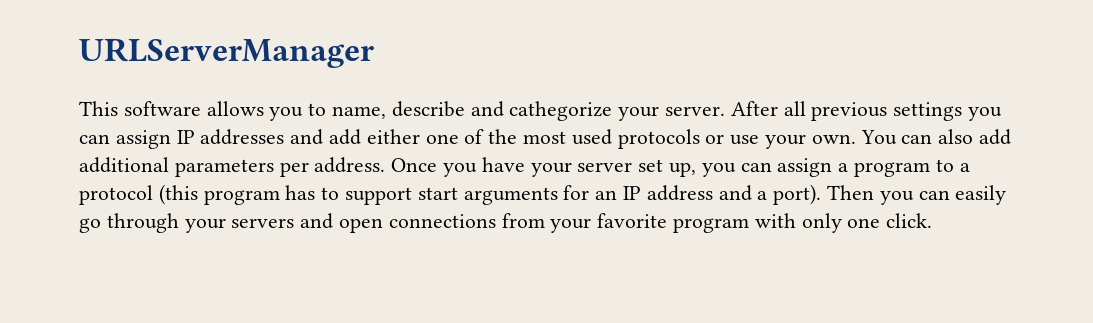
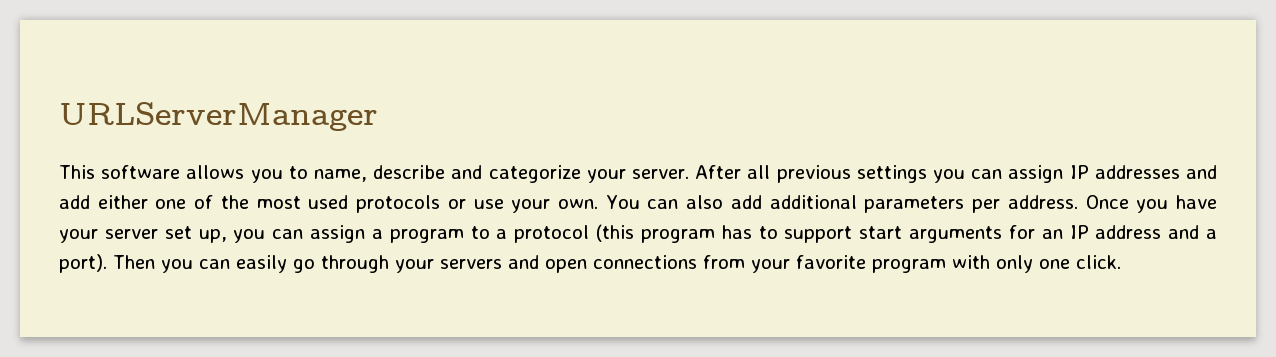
[509,101,613,121] cathegorize -> [488,165,581,183] categorize

